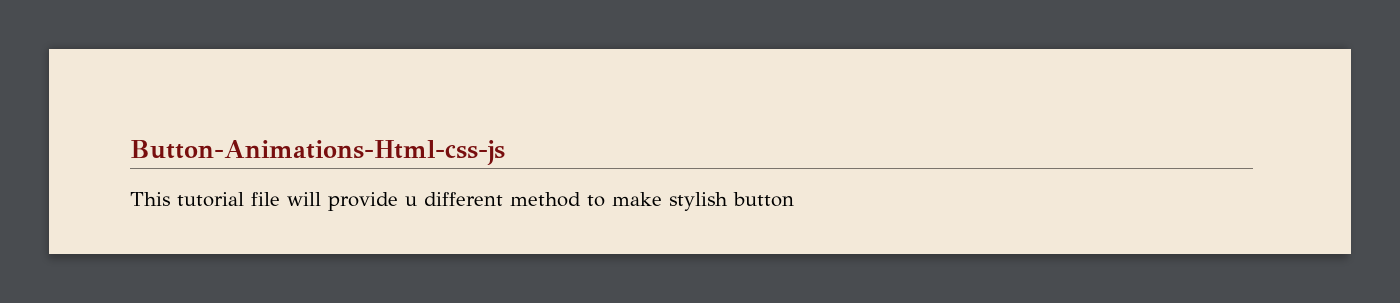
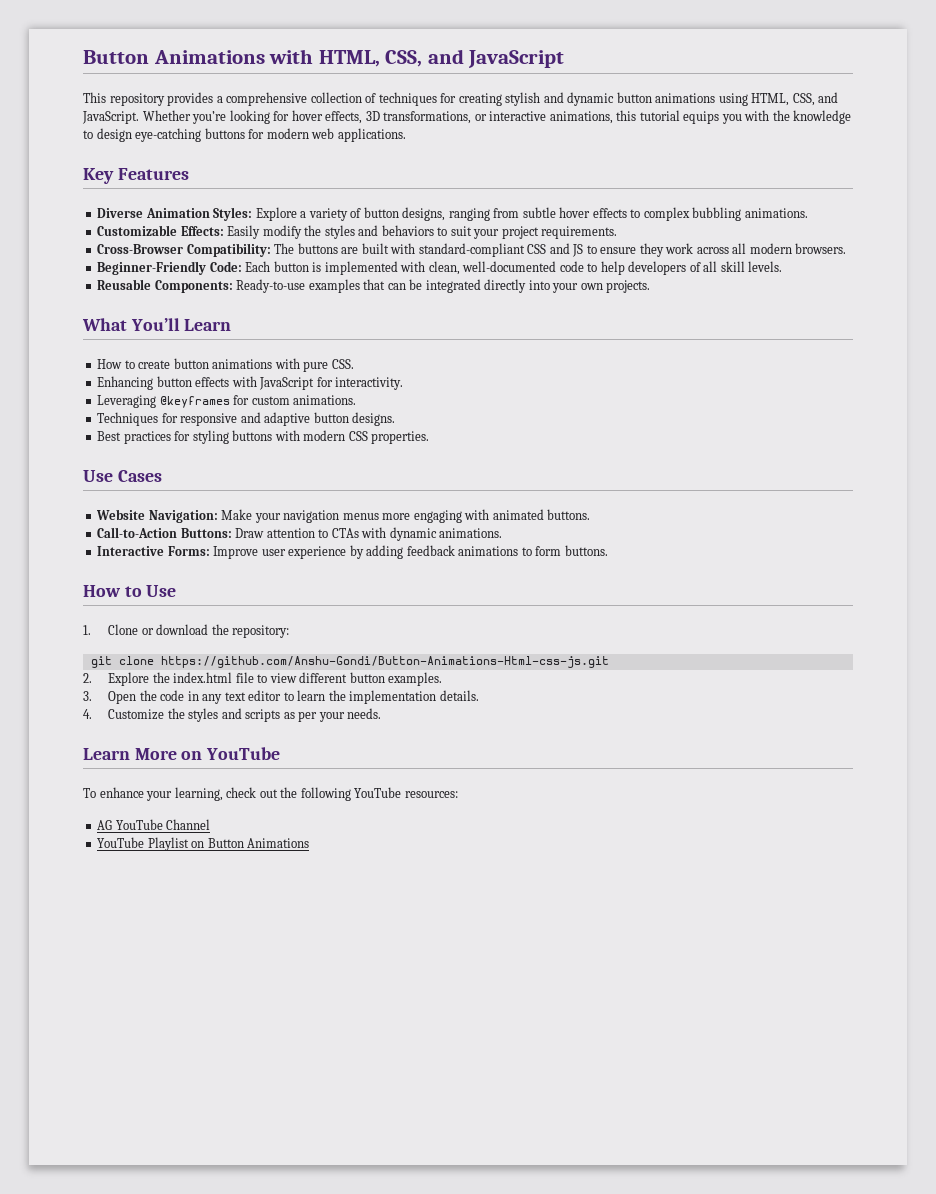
[130,140,505,165] [130,192,794,211] Button-Animations-Html-css-js // This tutorial file will provide u different method to make stylish button -> [83,49,565,68] [83,92,839,106] [82,110,852,124] [83,128,406,142] [83,168,189,184] [97,207,808,221] [97,225,618,239] [97,243,847,257] [97,261,783,275] [97,279,651,293] [82,318,232,331] [97,358,354,372] [97,376,404,390] [97,395,357,408] [97,412,396,426] [97,430,430,444] [83,470,162,482] [96,509,591,523] [97,527,503,541] [97,545,608,559] [83,585,177,597] [83,624,290,638] [90,656,609,668] [83,672,443,686] [83,690,479,704] [83,708,382,722] [83,747,281,760] [83,787,458,801] [97,819,211,830] [97,837,310,851] Button Animations with HTML, CSS, and JavaScript // This repository provides a comprehensive collection of techniques for creating stylish and dynamic button animations using HTML, CSS, and JavaScript. Whether you’re looking for hover effects, 3D transformations, or interactive animations, this tutorial equips you with the knowledge to design eye-catching buttons for modern web applications. // Key Features // Diverse Animation Styles: Explore a variety of button designs, ranging from subtle hover effects to complex bubbling animations. // Customizable Effects: Easily modify the styles and behaviors to suit your project requirements. // Cross-Browser Compatibility: The buttons are built with standard-compliant CSS and JS to ensure they work across all modern browsers. // Beginner-Friendly Code: Each button is implemented with clean, well-documented code to help developers of all skill levels. // Reusable Components: Ready-to-use examples that can be integrated directly into your own projects. // What You’ll Learn // How to create button animations with pure CSS. // Enhancing button effects with JavaScript for interactivity. // Leveraging @keyframes for custom animations. // Techniques for responsive and adaptive button designs. // Best practices for styling buttons with modern CSS properties. // Use Cases // Website Navigation: Make your navigation menus more engaging with animated buttons. // Call-to-Action Buttons: Draw attention to CTAs with dynamic animations. // Interactive Forms: Improve user experience by adding feedback animations to form buttons. // How to Use // 1. Clone or download the repository: // git clone https://github.com/Anshu-Gondi/Button-Animations-Html-css-js.git // 2. Explore the index.html file to view different button examples. // 3. Open the code in any text editor to learn the implementation details. // 4. Customize the styles and scripts as per your needs. // Learn More on YouTube // To enhance your learning, check out the following YouTube resources: // AG YouTube Channel // YouTube Playlist on Button Animations

